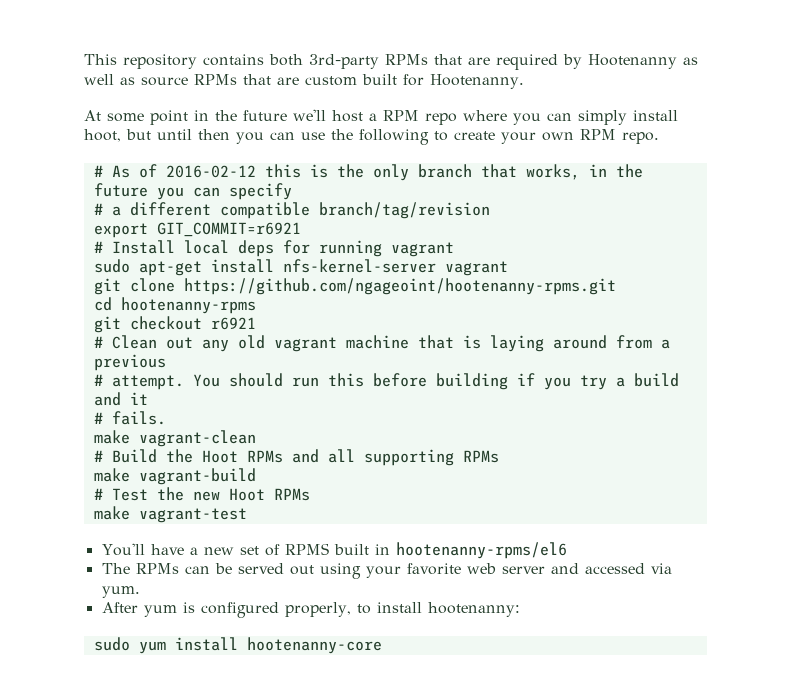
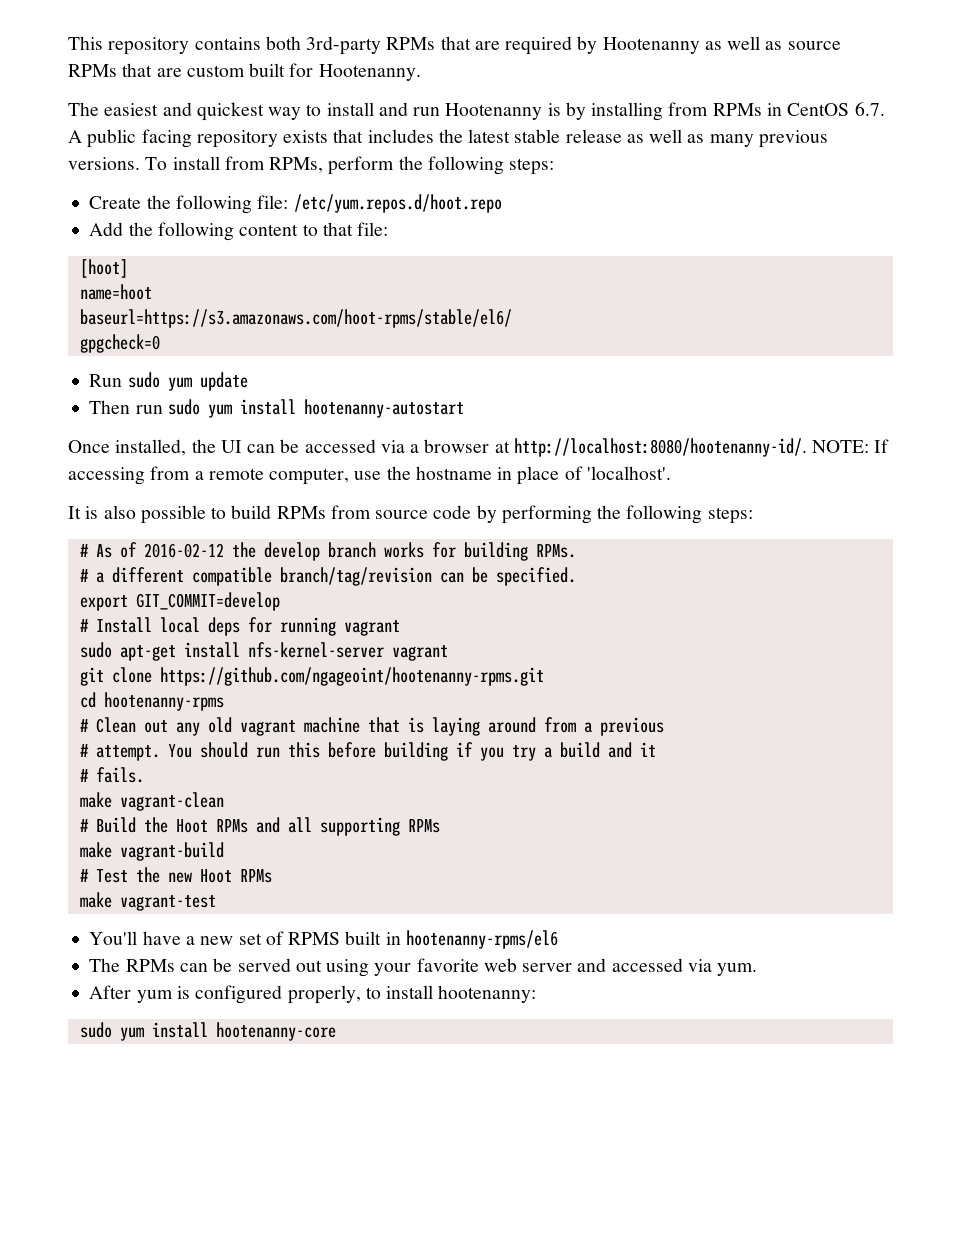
[84,109,678,125] [84,129,659,145] [93,164,643,181] [93,183,292,200] At some point in the future we'll host a RPM repo where you can simply install hoot, but until then you can use the following to create your own RPM repo. // # As of 2016-02-12 this is the only branch that works, in the future you can specify -> [68,102,885,121] [68,129,828,148] [68,156,555,175] [89,194,502,214] [89,222,389,241] [79,259,128,278] [79,284,152,300] [79,309,512,328] [79,334,160,353] [89,372,248,391] [89,399,464,418] [68,438,890,457] [68,466,671,485] [68,505,753,524] [79,542,576,561] The easiest and quickest way to install and run Hootenanny is by installing from RPMs in CentOS 6.7. A public facing repository exists that includes the latest stable release as well as many previous versions. To install from RPMs, perform the following steps: // Create the following file: /etc/yum.repos.d/hoot.repo // Add the following content to that file: // [hoot] // name=hoot // baseurl=https://s3.amazonaws.com/hoot-rpms/stable/el6/ // gpgcheck=0 // Run sudo yum update // Then run sudo yum install hootenanny-autostart // Once installed, the UI can be accessed via a browser at http://localhost:8080/hootenanny-id/. NOTE: If accessing from a remote computer, use the hostname in place of 'localhost'. // It is also possible to build RPMs from source code by performing the following steps: // # As of 2016-02-12 the develop branch works for building RPMs.
(490, 210) none -> [439,567,576,586] can be specified.
[156,222,301,237] GIT_COMMIT=r6921 -> [135,592,280,611] GIT_COMMIT=develop
[93,316,256,333] // git checkout r6921 -> (224, 701) none

